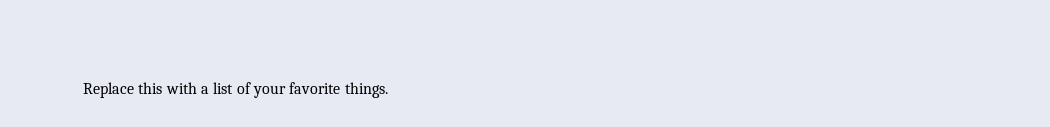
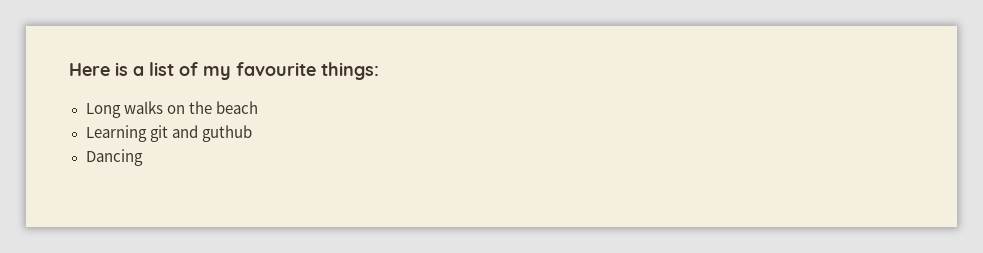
[83,82,388,98] Replace this with a list of your favorite things. -> [69,62,379,80] [85,101,258,118] [85,125,252,142] [85,149,143,166] Here is a list of my favourite things: // Long walks on the beach // Learning git and guthub // Dancing

